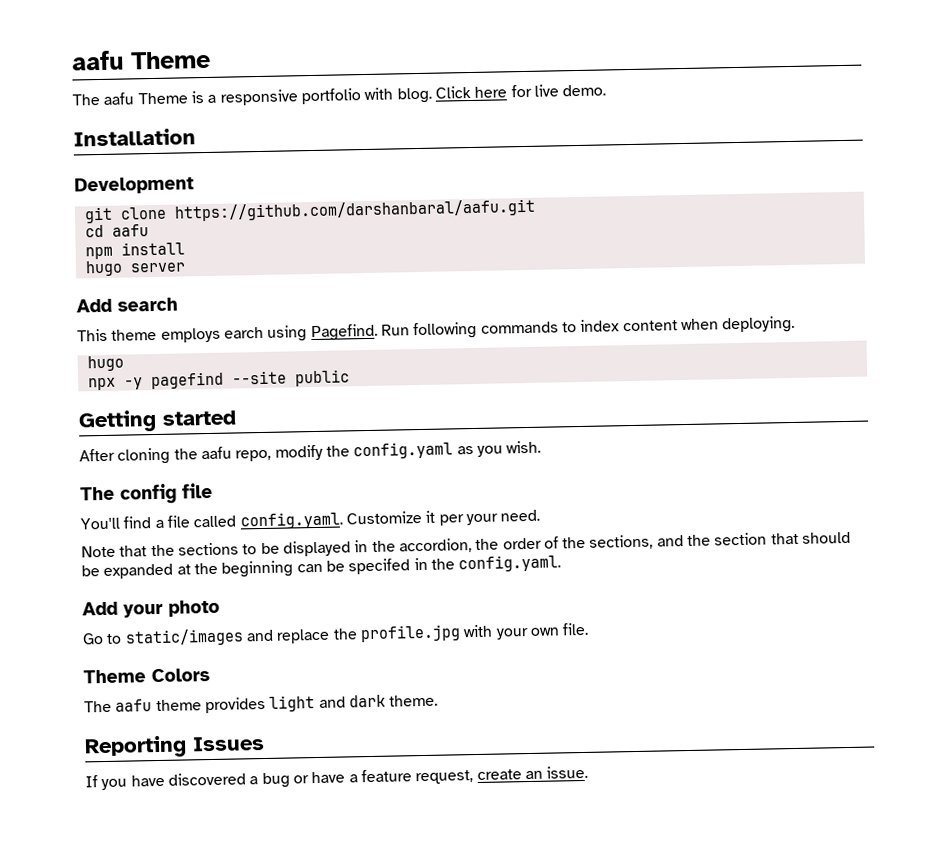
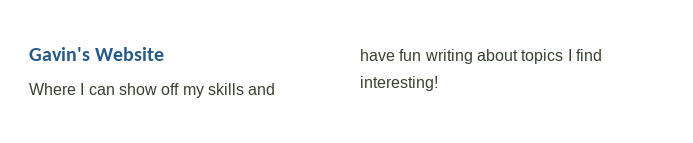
[71,50,211,71] [72,84,607,106] [73,128,196,147] [74,176,194,195] [83,198,536,224] [84,224,149,238] [84,241,185,260] [84,260,186,277] [76,297,178,313] [77,315,796,343] [86,355,124,372] [87,369,350,391] [78,409,236,433] [79,440,542,465] [80,482,213,505] [80,509,541,530] [81,531,852,558] [81,554,562,579] [82,599,220,618] [82,622,590,647] [83,668,210,684] [84,694,439,714] [84,735,265,759] [85,765,589,791] aafu Theme // The aafu Theme is a responsive portfolio with blog. Click here for live demo. // Installation // Development // git clone https://github.com/darshanbaral/aafu.git // cd aafu // npm install // hugo server // Add search // This theme employs earch using Pagefind. Run following commands to index content when deploying. // hugo // npx -y pagefind --site public // Getting started // After cloning the aafu repo, modify the config.yaml as you wish. // The config file // You'll find a file called config.yaml. Customize it per your need. // Note that the sections to be displayed in the accordion, the order of the sections, and the section that should be expanded at the beginning can be specifed in the config.yaml. // Add your photo // Go to static/images and replace the profile.jpg with your own file. // Theme Colors // The aafu theme provides light and dark theme. // Reporting Issues // If you have discovered a bug or have a feature request, create an issue. -> [29,47,165,61] [29,83,276,98] [360,49,602,64] [360,76,438,91] Gavin's Website // Where I can show off my skills and have fun writing about topics I find interesting!

